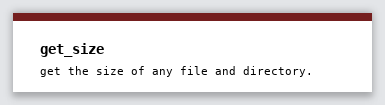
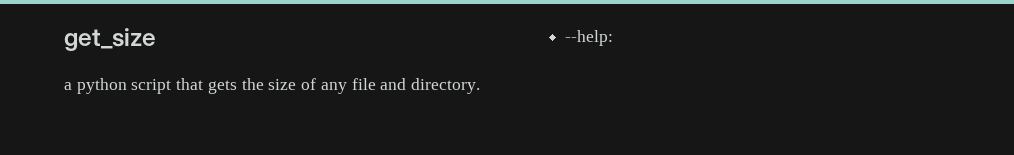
[40,67,61,77] get -> [64,78,237,94] a python script that gets
(313, 71) none -> [565,30,614,46] // --help:

